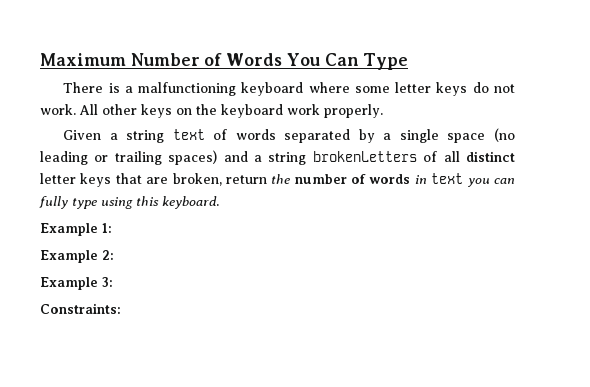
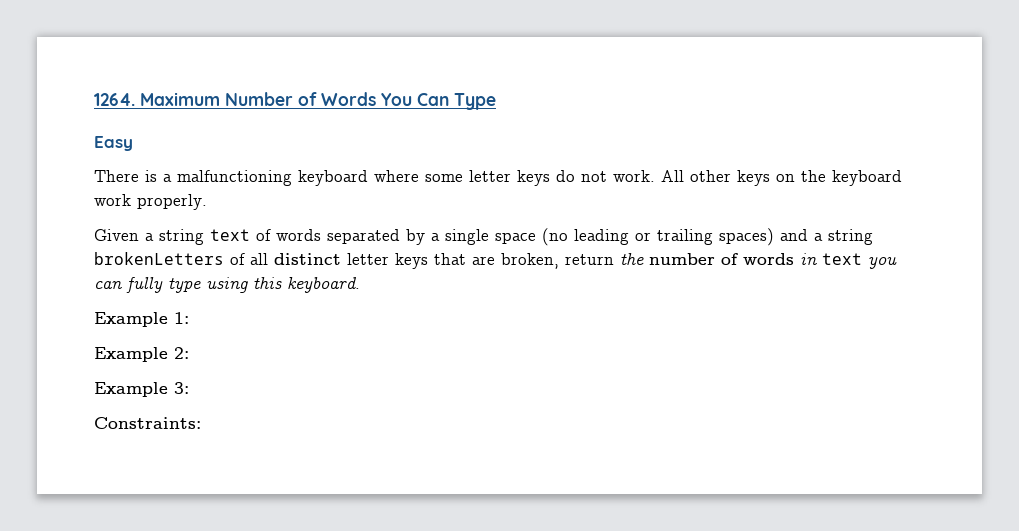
(40, 59) none -> [94,93,135,106] 1264.
(409, 61) none -> [94,136,133,151] // Easy

